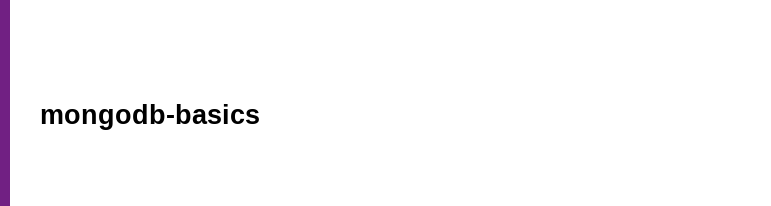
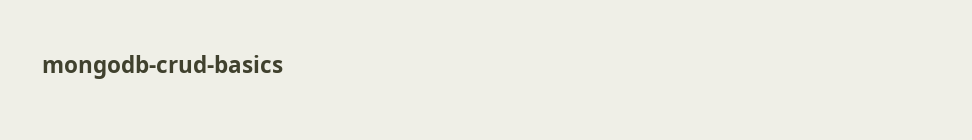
[40,104,260,130] mongodb-basics -> [42,55,283,79] mongodb-crud-basics

